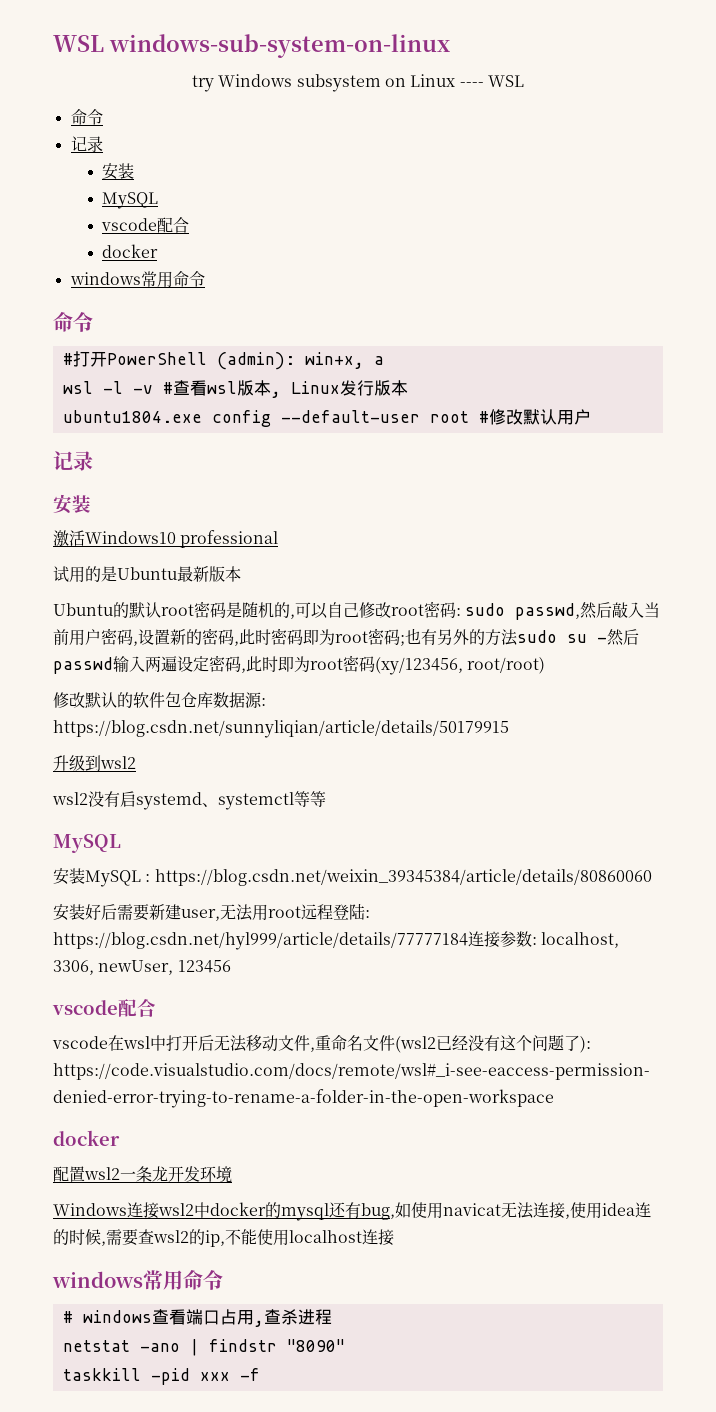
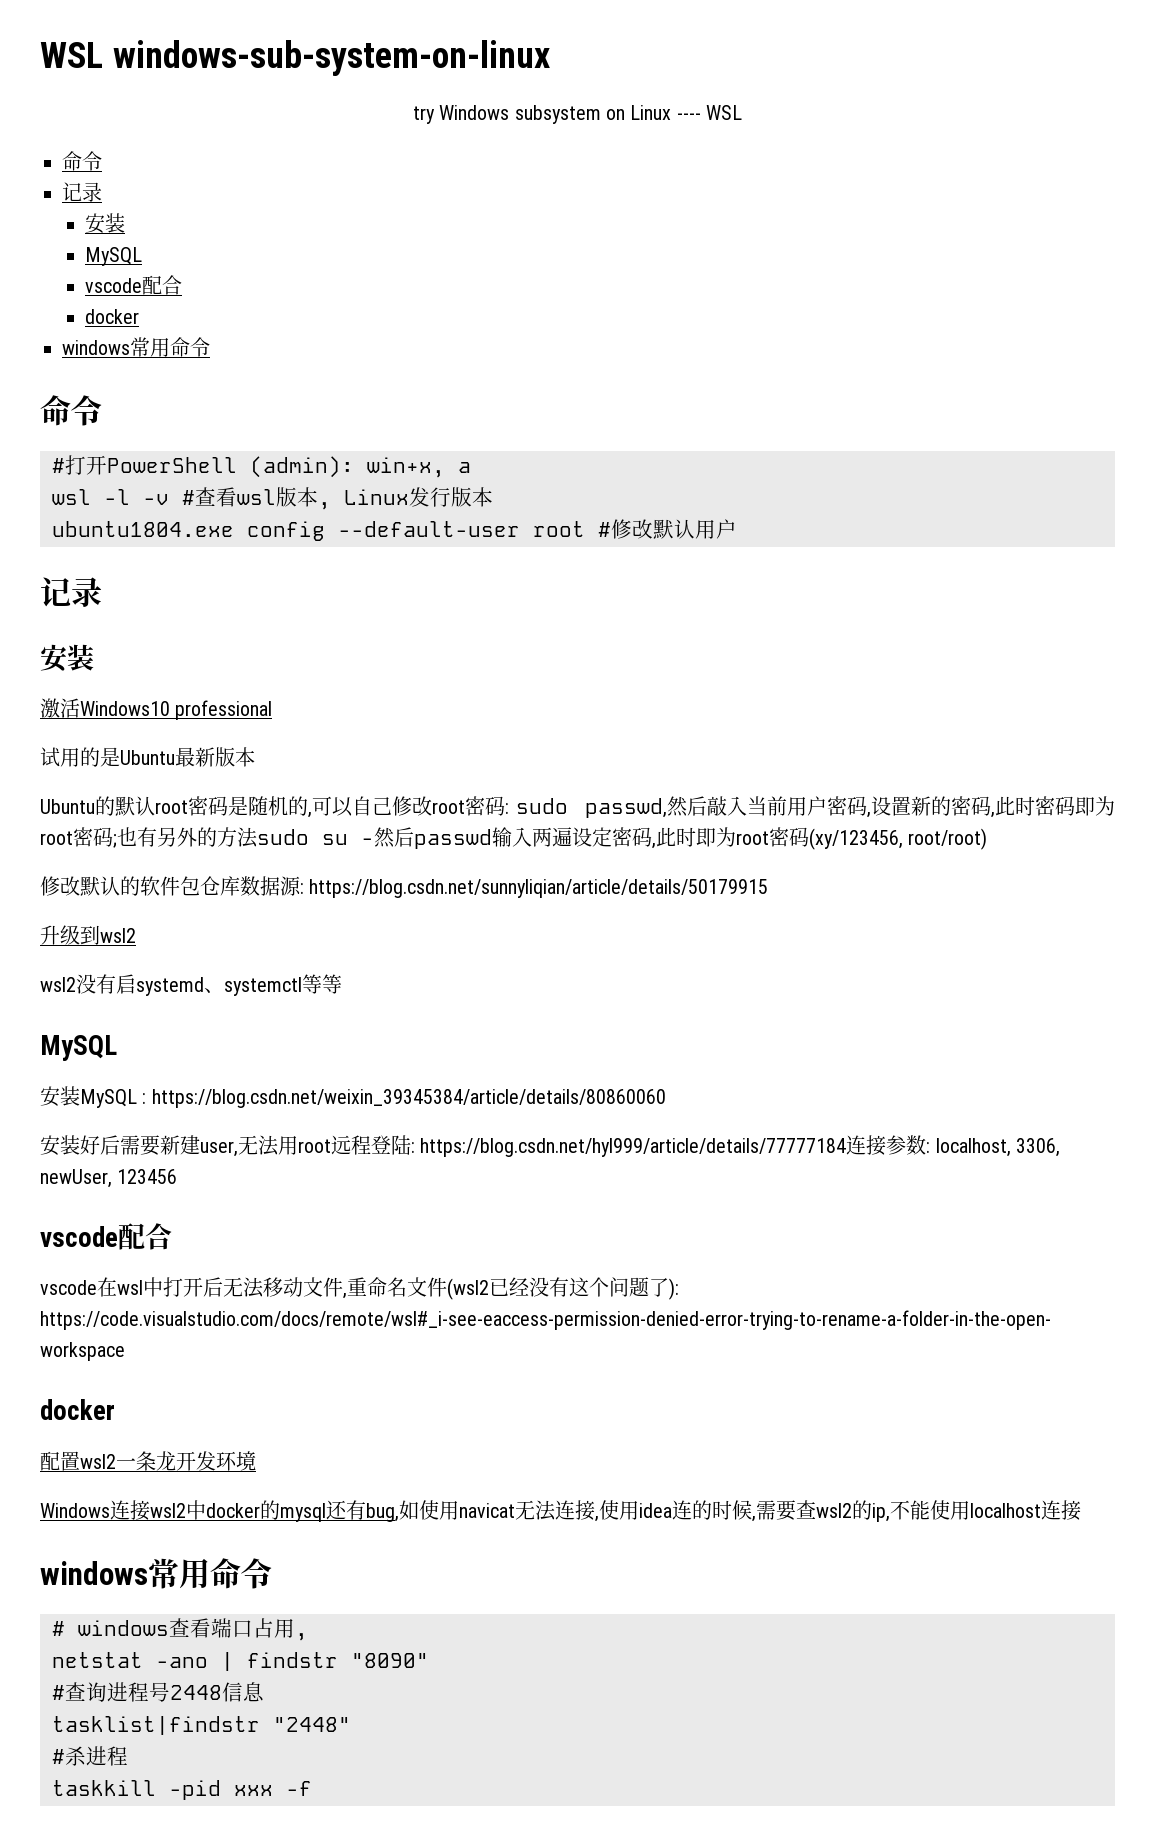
[263,1309,332,1325] 查杀进程 -> (308, 1637) none
(345, 1345) none -> [52,1682,264,1702] [52,1716,351,1735] [52,1746,128,1766] // #查询进程号2448信息 // tasklist|findstr "2448" // #杀进程

